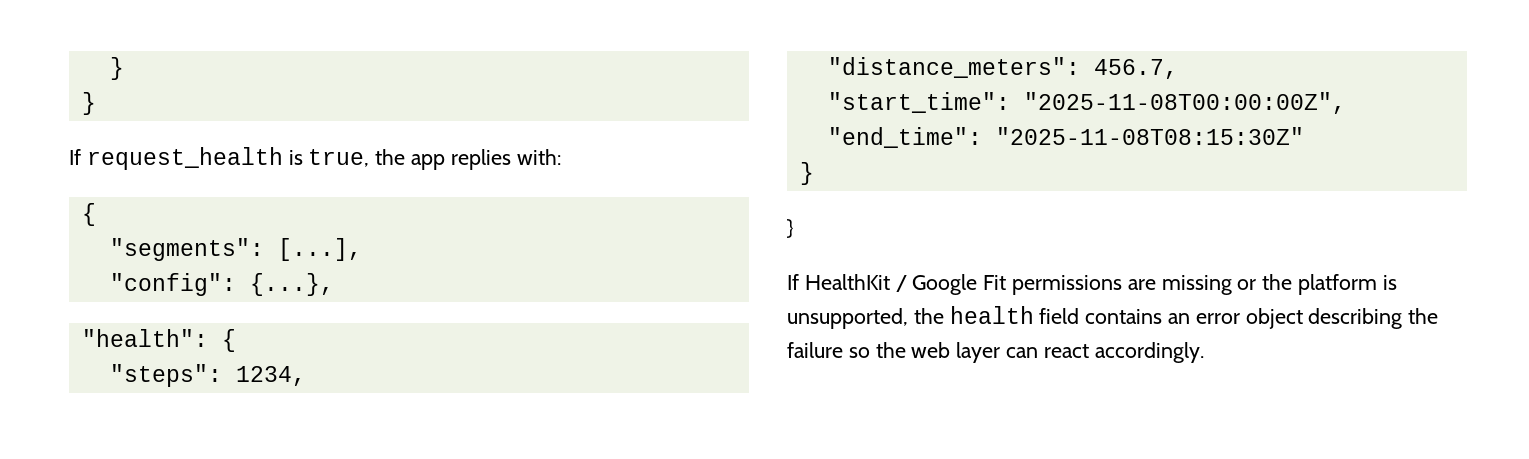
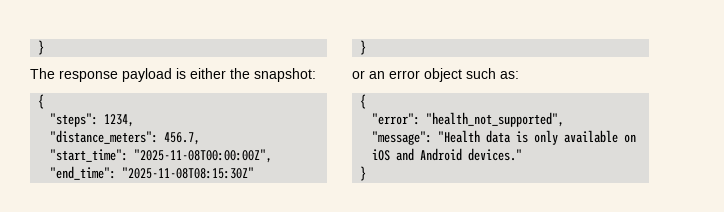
[109,57,124,80] [81,92,96,115] [69,147,561,170] [81,203,96,226] [109,238,362,261] [109,273,334,296] [81,329,208,347] } // } // If request_health is true, the app replies with: // { // "segments": [...], // "config": {...}, // "health": -> [38,40,45,55] [30,68,316,82] } // The response payload is either the snapshot: //
[787,219,794,238] [787,274,1397,295] [787,306,1439,329] [787,342,1204,363] } // If HealthKit / Google Fit permissions are missing or the platform is unsupported, the health field contains an error object describing the failure so the web layer can react accordingly. -> [352,68,519,82] [360,94,367,109] [372,112,565,127] [372,130,637,145] [372,148,523,161] [360,166,367,181] or an error object such as: // { // "error": "health_not_supported", // "message": "Health data is only available on iOS and Android devices." // }

